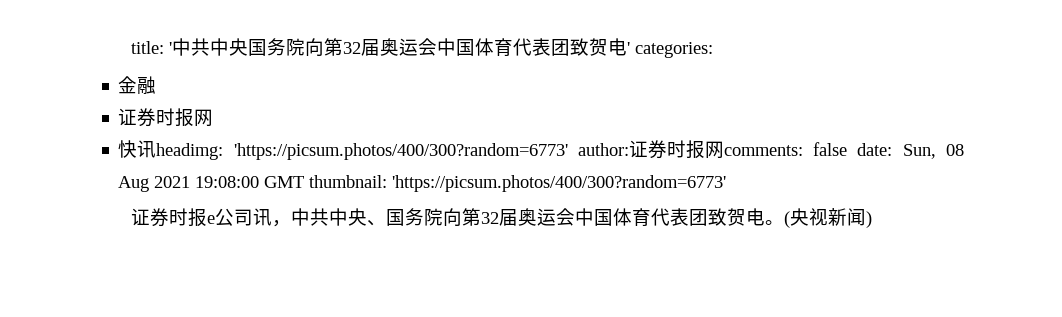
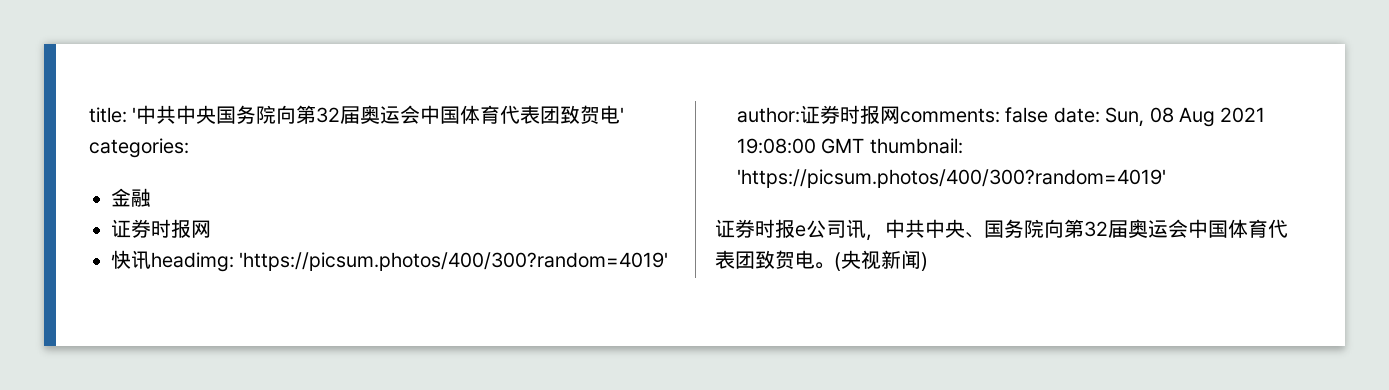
[233,143,568,160] 'https://picsum.photos/400/300?random=6773' -> [239,252,669,271] 'https://picsum.photos/400/300?random=4019'
[392,175,727,192] 'https://picsum.photos/400/300?random=6773' -> [737,169,1166,188] 'https://picsum.photos/400/300?random=4019'

